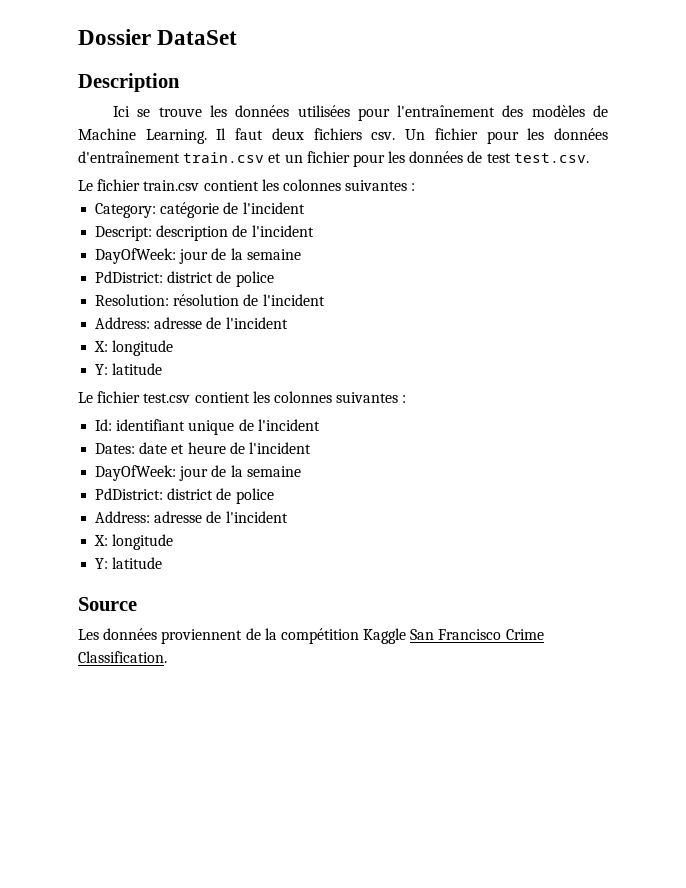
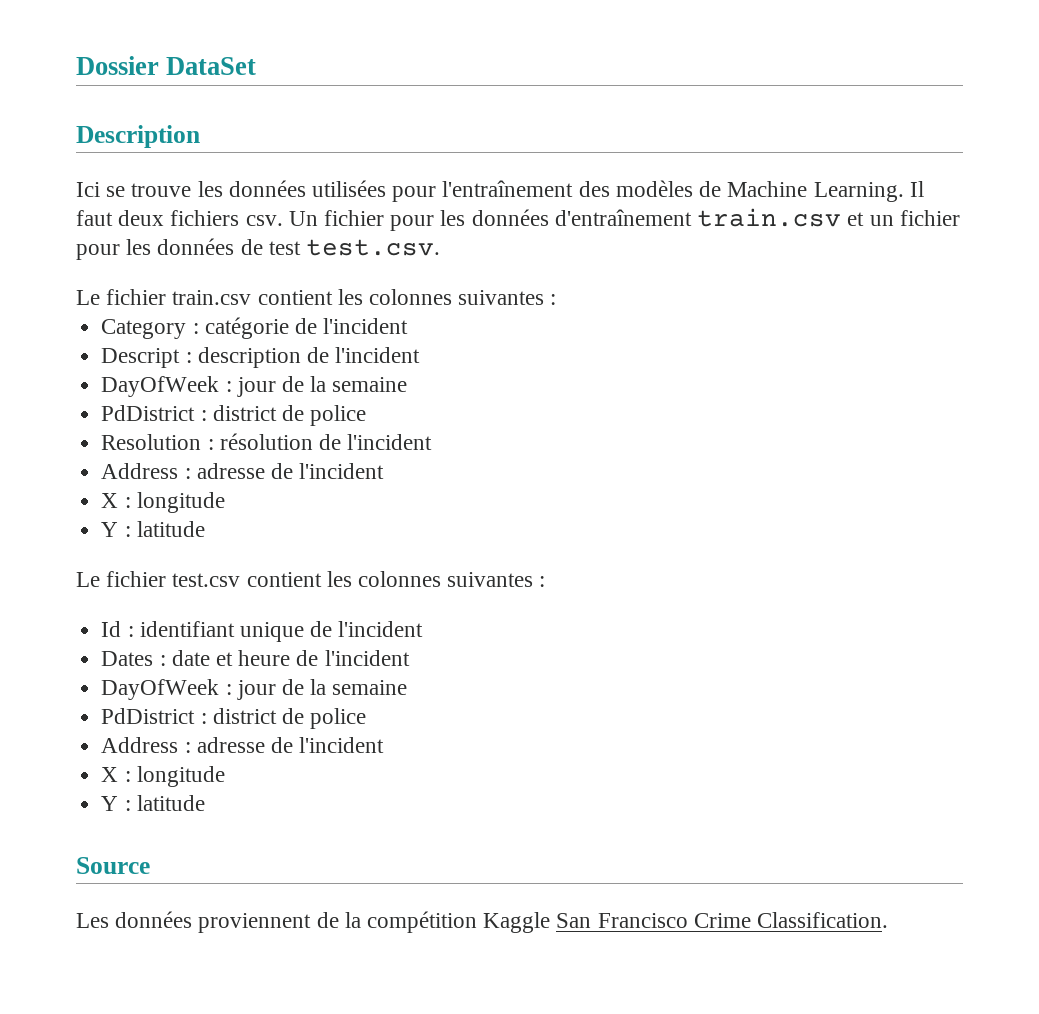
[95,203,157,218] Category: -> [101,319,199,339] Category :
[95,226,153,241] Descript: -> [101,348,192,368] Descript :
[95,248,301,264] [95,271,274,287] [95,294,170,306] DayOfWeek: jour de la semaine // PdDistrict: district de police // Resolution: -> [101,376,408,397] [101,405,367,426] [101,434,214,450] DayOfWeek : jour de la semaine // PdDistrict : district de police // Resolution :
[95,317,288,329] [94,340,174,356] [95,364,109,375] Address: adresse de l'incident // X: longitude // Y: -> [101,463,385,479] [101,492,225,513] [101,522,131,537] Address : adresse de l'incident // X : longitude // Y :
[95,419,113,431] Id: -> [101,621,134,637] Id :
[95,443,136,454] Dates: -> [101,651,166,666] Dates :
[95,465,301,481] [95,488,274,504] [95,511,288,523] [94,534,174,550] [95,558,109,569] DayOfWeek: jour de la semaine // PdDistrict: district de police // Address: adresse de l'incident // X: longitude // Y: -> [101,679,408,700] [101,708,367,729] [101,737,385,753] [101,766,225,787] [101,796,131,811] DayOfWeek : jour de la semaine // PdDistrict : district de police // Address : adresse de l'incident // X : longitude // Y :

